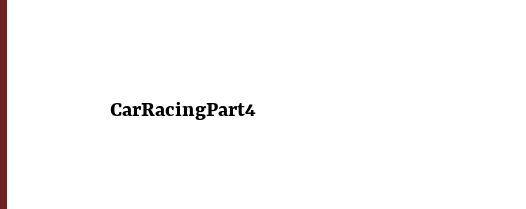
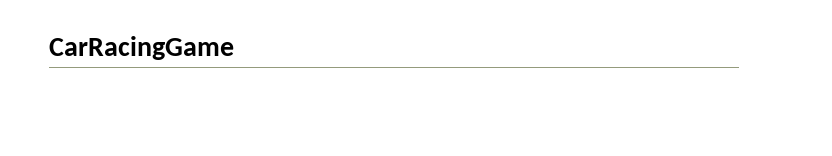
[110,102,256,120] CarRacingPart4 -> [49,36,234,60] CarRacingGame

